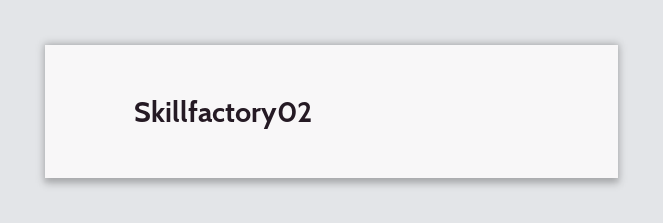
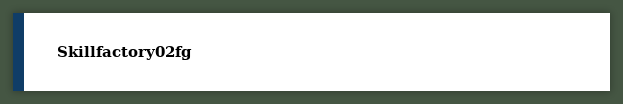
[134,100,312,129] Skillfactory02 -> [57,46,192,60] Skillfactory02fg

